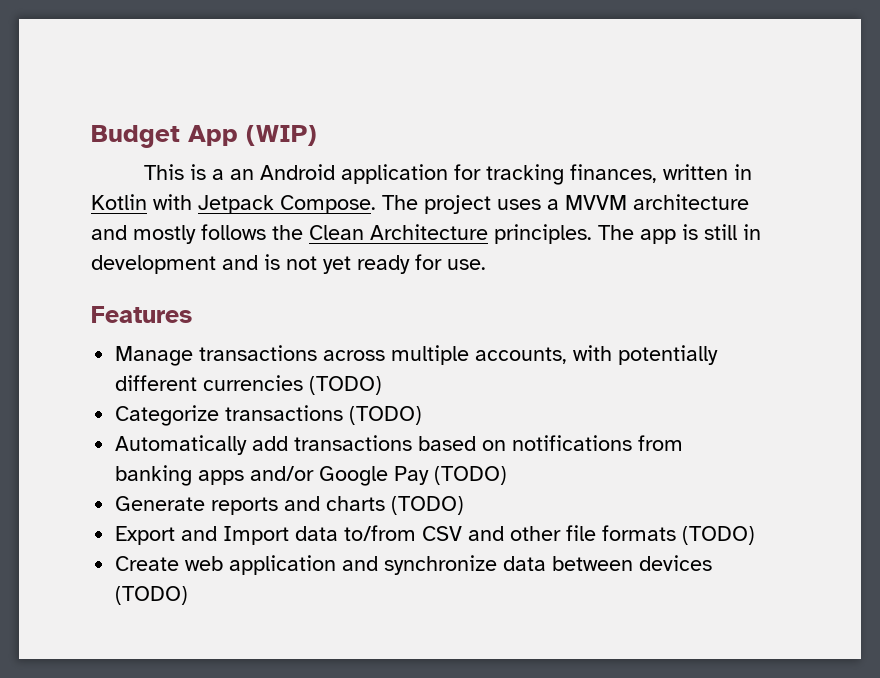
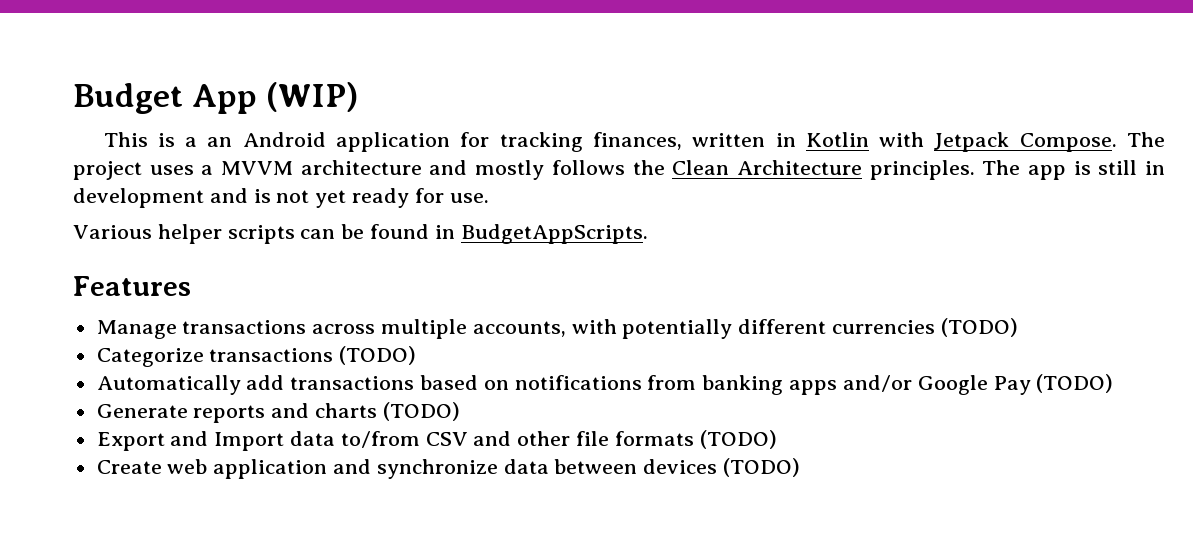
(486, 264) none -> [73,224,648,244] // Various helper scripts can be found in BudgetAppScripts.

